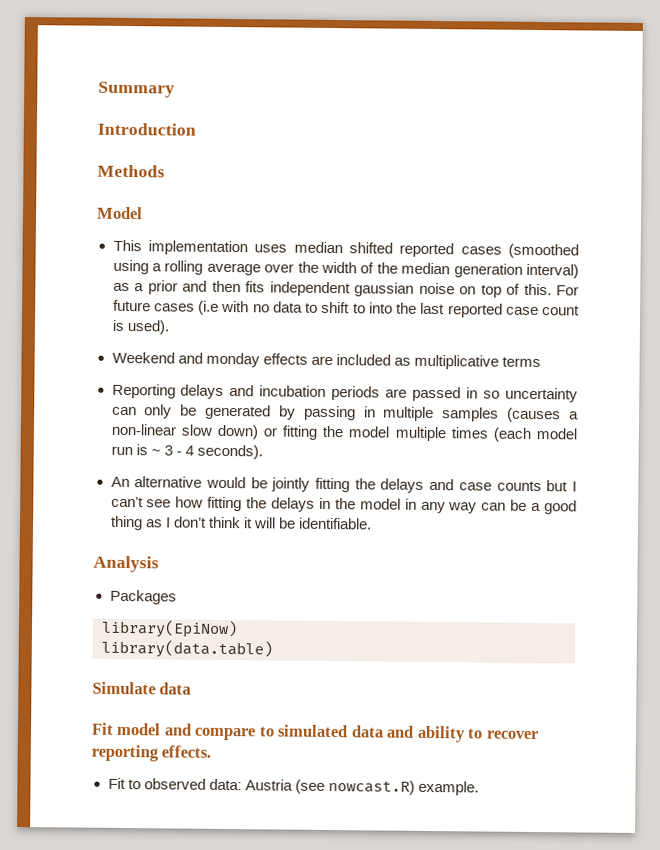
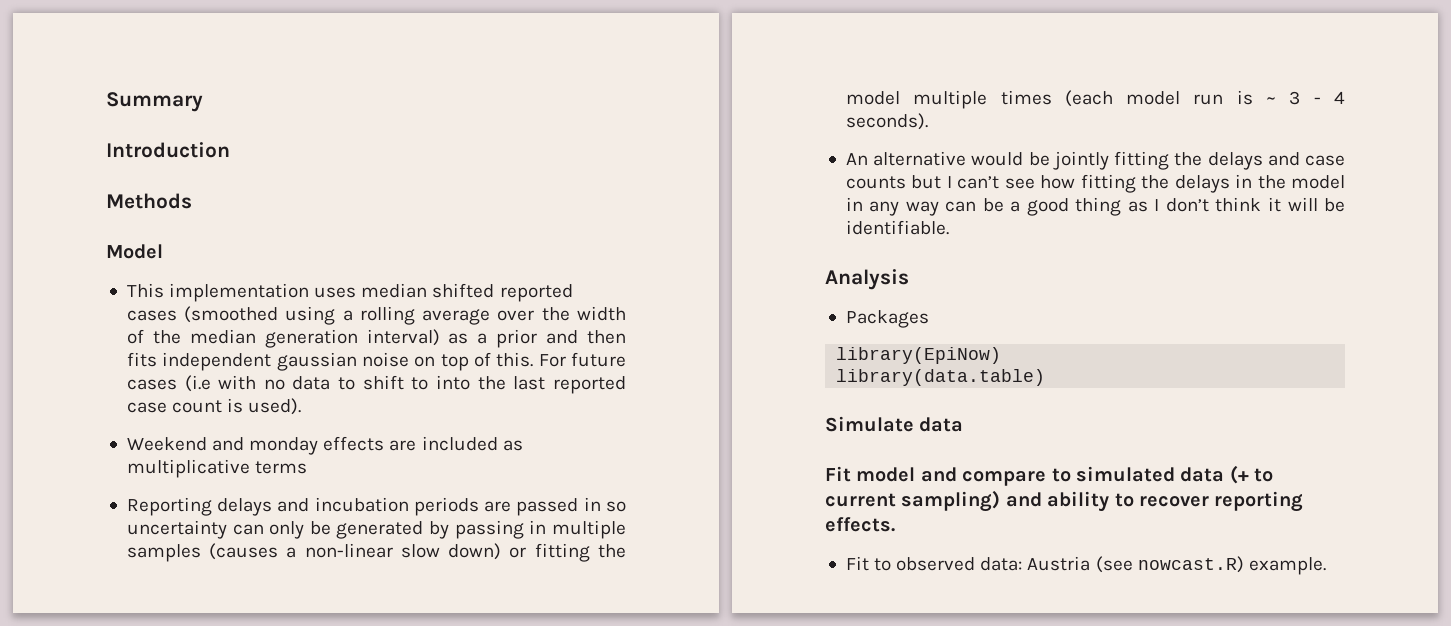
(384, 731) none -> [1229,465,1274,484] [825,490,1001,512] (+ to current sampling)

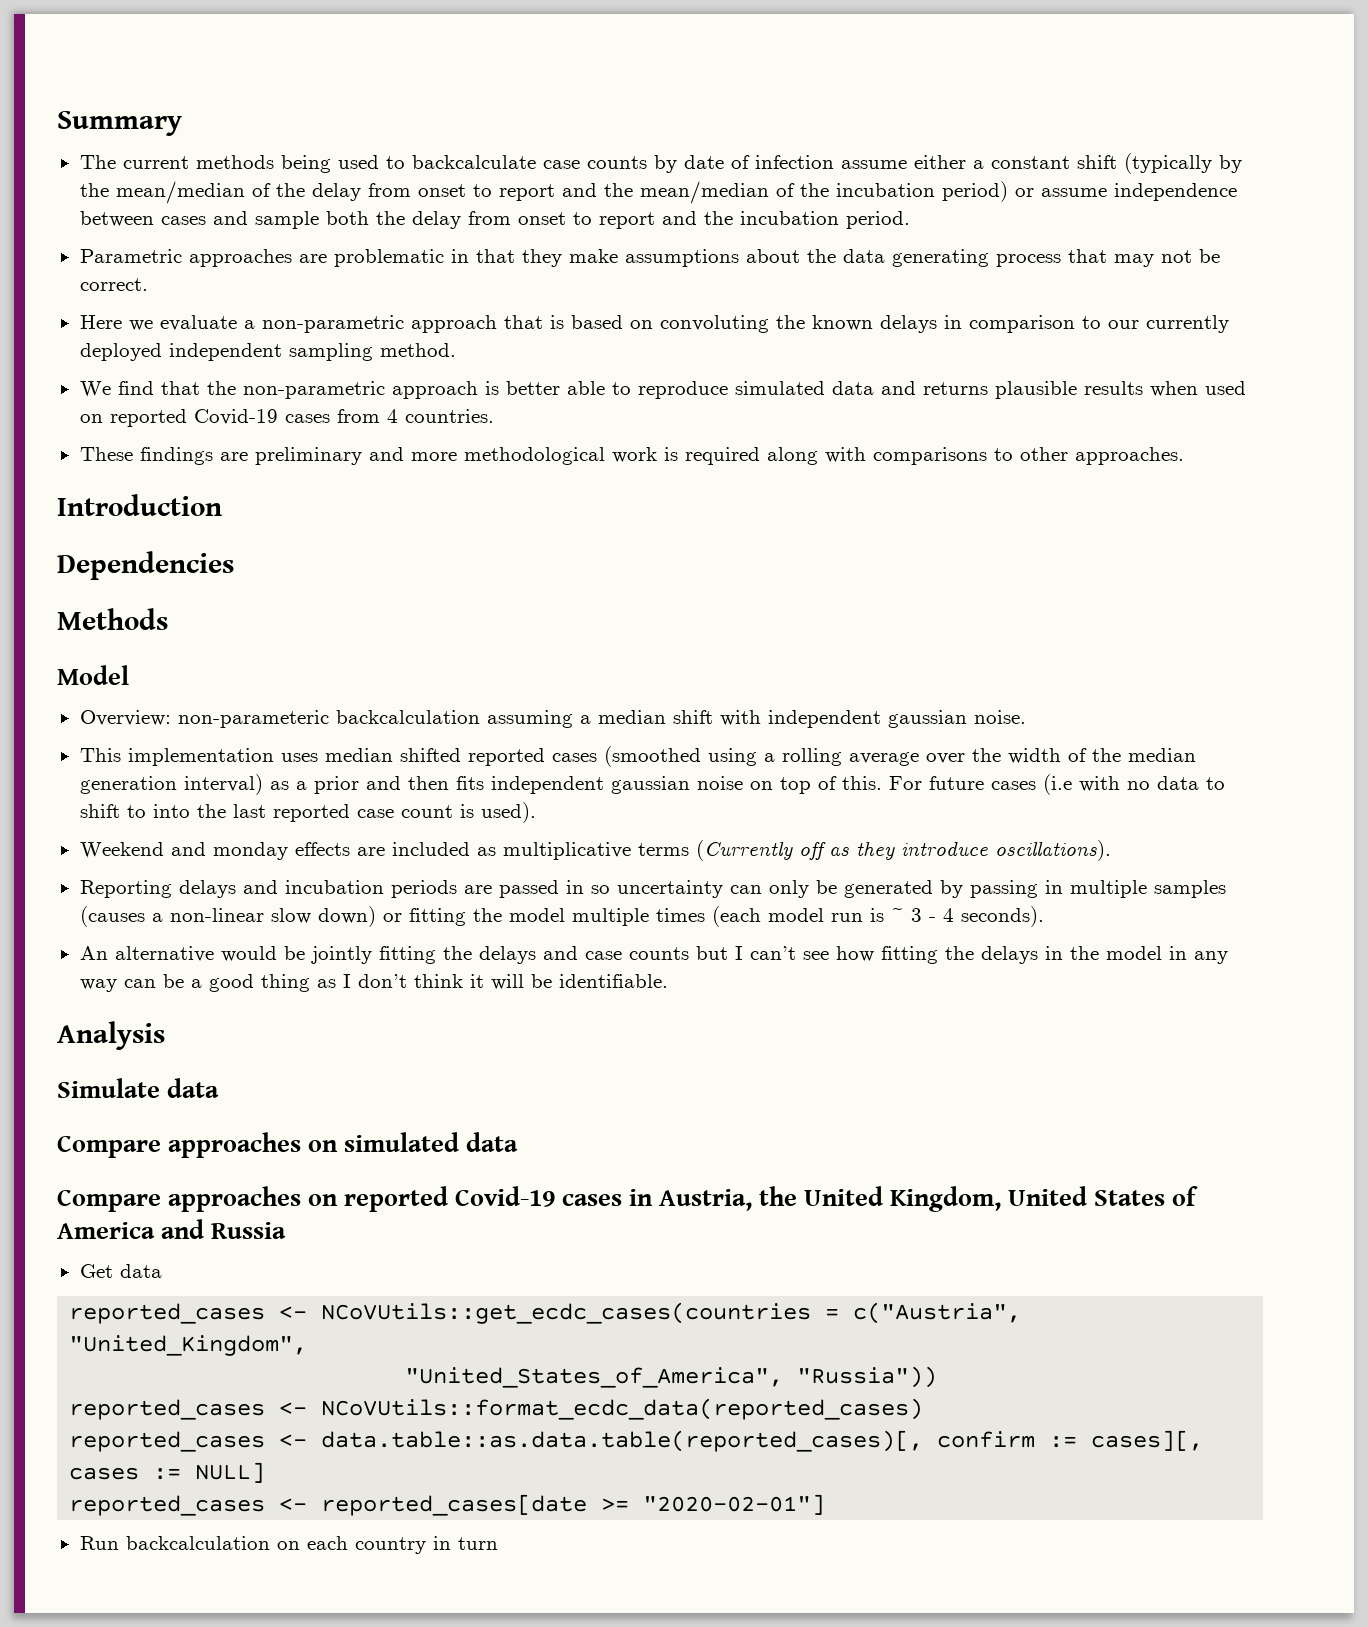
(203, 102) none -> [79,153,1242,174] [79,181,1237,204] [79,211,910,229] [79,249,1220,267] [79,278,148,291] [79,315,1229,333] [79,343,456,361] [79,381,1246,399] [79,409,494,427] [79,447,1184,465] // The current methods being used to backcalculate case counts by date of infection assume either a constant shift (typically by the mean/median of the delay from onset to report and the mean/median of the incubation period) or assume independence between cases and sample both the delay from onset to report and the incubation period. // Parametric approaches are problematic in that they make assumptions about the data generating process that may not be correct. // Here we evaluate a non-parametric approach that is based on convoluting the known delays in comparison to our currently deployed independent sampling method. // We find that the non-parametric approach is better able to reproduce simulated data and returns plausible results when used on reported Covid-19 cases from 4 countries. // These findings are preliminary and more methodological work is required along with comparisons to other approaches.
(230, 150) none -> [57,551,234,580] // Dependencies
(163, 251) none -> [79,710,1026,728] // Overview: non-parameteric backcalculation assuming a median shift with independent gaussian noise.
(308, 467) none -> [695,840,1111,861] (Currently off as they introduce oscillations).
[845,310,929,328] [836,347,1002,364] [836,369,1046,386] // Packages // library(EpiNow) // library(data.table) -> (165, 1035) none
[825,465,1274,486] [825,490,1304,512] [825,517,895,532] [845,556,1326,575] Fit model and compare to simulated data (+ to current sampling) and ability to recover reporting effects. // Fit to observed data: Austria (see nowcast.R) example. -> [57,1132,518,1158] [57,1186,1198,1212] [57,1219,286,1239] [79,1264,162,1278] [69,1302,1022,1324] [69,1335,308,1356] [405,1366,938,1388] [69,1398,924,1420] [69,1430,1204,1452] [69,1462,266,1483] [69,1494,826,1516] [79,1536,498,1554] Compare approaches on simulated data // Compare approaches on reported Covid-19 cases in Austria, the United Kingdom, United States of America and Russia // Get data // reported_cases <- NCoVUtils::get_ecdc_cases(countries = c("Austria", "United_Kingdom", // "United_States_of_America", "Russia")) // reported_cases <- NCoVUtils::format_ecdc_data(reported_cases) // reported_cases <- data.table::as.data.table(reported_cases)[, confirm := cases][, cases := NULL] // reported_cases <- reported_cases[date >= "2020-02-01"] // Run backcalculation on each country in turn

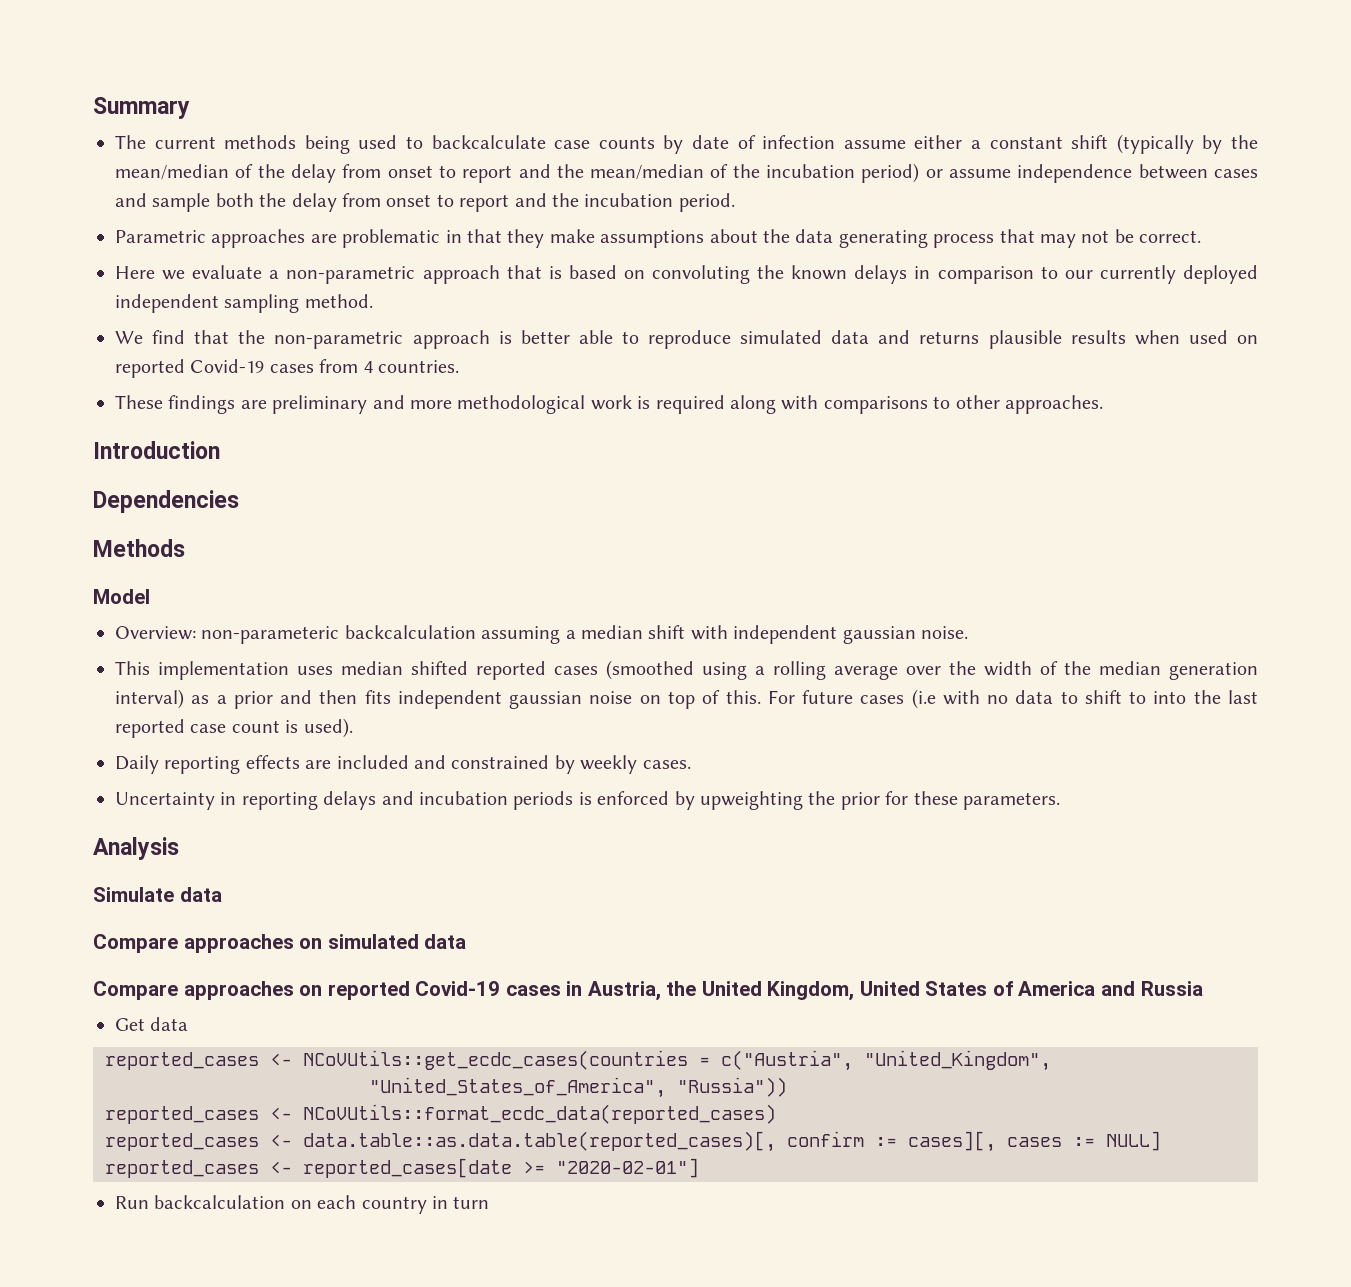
[79,840,1111,861] [79,880,1226,898] [79,906,1044,927] [79,946,1228,964] [79,974,668,992] Weekend and monday effects are included as multiplicative terms (Currently off as they introduce oscillations). // Reporting delays and incubation periods are passed in so uncertainty can only be generated by passing in multiple samples (causes a non-linear slow down) or fitting the model multiple times (each model run is ~ 3 - 4 seconds). // An alternative would be jointly fitting the delays and case counts but I can’t see how fitting the delays in the model in any way can be a good thing as I don’t think it will be identifiable. -> [115,755,691,774] [115,791,1060,810] Daily reporting effects are included and constrained by weekly cases. // Uncertainty in reporting delays and incubation periods is enforced by upweighting the prior for these parameters.

